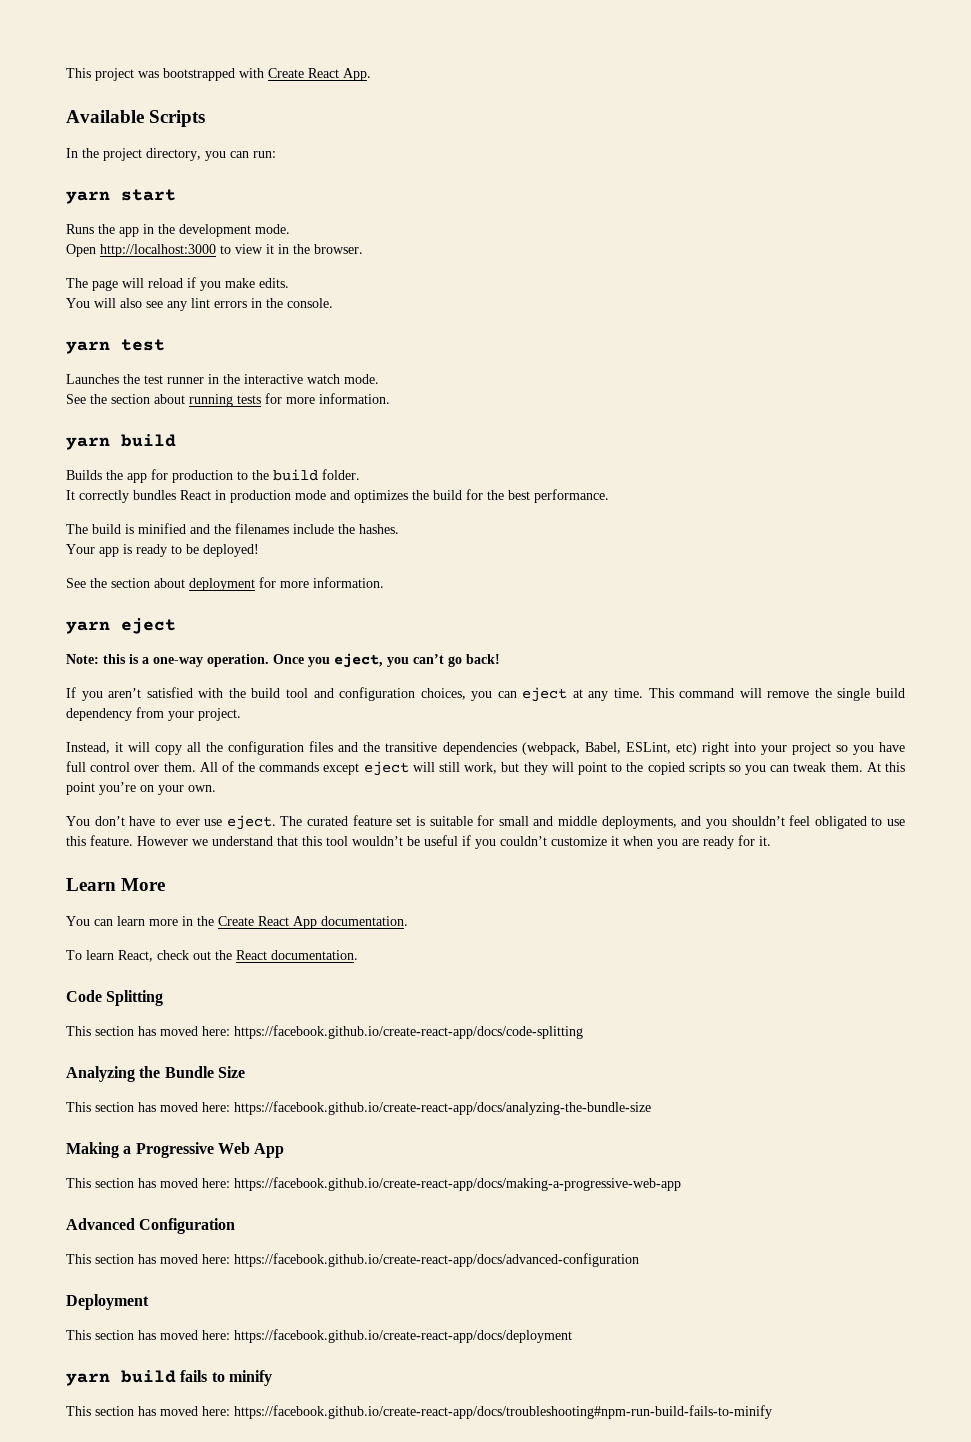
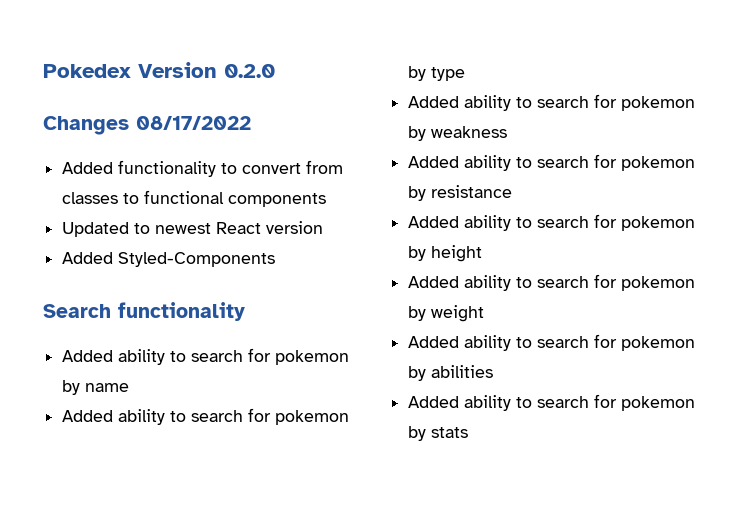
[66,68,371,81] [66,110,206,127] [66,148,276,161] [66,189,176,204] [66,224,290,237] [66,244,363,257] [66,277,289,291] [66,298,333,311] [66,339,165,354] [66,374,379,384] [66,393,390,407] [66,434,176,450] [66,469,360,483] [66,489,609,503] [66,523,399,534] [66,544,259,557] [66,577,384,591] [66,618,176,634] [66,653,500,668] [66,687,906,702] [66,707,241,721] [66,741,905,755] [66,761,906,776] [66,782,216,795] [66,815,905,830] [66,835,771,849] [66,878,166,891] [66,916,408,929] [66,950,358,962] [66,990,164,1006] [66,1025,583,1039] [66,1066,245,1082] [66,1101,651,1115] [66,1142,285,1158] [66,1177,681,1191] [66,1218,236,1234] [66,1253,639,1267] [66,1294,149,1310] [66,1329,572,1343] [66,1370,272,1386] [66,1405,772,1419] This project was bootstrapped with Create React App. // Available Scripts // In the project directory, you can run: // yarn start // Runs the app in the development mode. // Open http://localhost:3000 to view it in the browser. // The page will reload if you make edits. // You will also see any lint errors in the console. // yarn test // Launches the test runner in the interactive watch mode. // See the section about running tests for more information. // yarn build // Builds the app for production to the build folder. // It correctly bundles React in production mode and optimizes the build for the best performance. // The build is minified and the filenames include the hashes. // Your app is ready to be deployed! // See the section about deployment for more information. // yarn eject // Note: this is a one-way operation. Once you eject, you can’t go back! // If you aren’t satisfied with the build tool and configuration choices, you can eject at any time. This command will remove the single build dependency from your project. // Instead, it will copy all the configuration files and the transitive dependencies (webpack, Babel, ESLint, etc) right into your project so you have full control over them. All of the commands except eject will still work, but they will point to the copied scripts so you can tweak them. At this point you’re on your own. // You don’t have to ever use eject. The curated feature set is suitable for small and middle deployments, and you shouldn’t feel obligated to use this feature. However we understand that this tool wouldn’t be useful if you couldn’t customize it when you are ready for it. // Learn More // You can learn more in the Create React App documentation. // To learn React, check out the React documentation. // Code Splitting // This section has moved here: https://facebook.github.io/create-react-app/docs/code-splitting // Analyzing the Bundle Size // This section has moved here: https://facebook.github.io/create-react-app/docs/analyzing-the-bundle-size // Making a Progressive Web App // This section has moved here: https://facebook.github.io/create-react-app/docs/making-a-progressive-web-app // Advanced Configuration // This section has moved here: https://facebook.github.io/create-react-app/docs/advanced-configuration // Deployment // This section has moved here: https://facebook.github.io/create-react-app/docs/deployment // yarn build fails to minify // This section has moved here: https://facebook.github.io/create-react-app/docs/troubleshooting#npm-run-build-fails-to-minify -> [43,62,275,78] [43,116,251,135] [62,160,344,177] [62,190,327,207] [62,221,324,237] [62,252,276,267] [43,302,245,321] [62,348,350,365] [62,380,130,395] [62,408,350,425] [408,66,466,81] [408,94,696,111] [408,126,508,141] [408,154,696,171] [408,185,513,201] [408,214,696,231] [408,245,483,262] [408,274,696,291] [408,305,485,322] [408,334,696,351] [408,365,494,381] [408,394,696,411] [408,426,469,441] Pokedex Version 0.2.0 // Changes 08/17/2022 // Added functionality to convert from classes to functional components // Updated to newest React version // Added Styled-Components // Search functionality // Added ability to search for pokemon by name // Added ability to search for pokemon by type // Added ability to search for pokemon by weakness // Added ability to search for pokemon by resistance // Added ability to search for pokemon by height // Added ability to search for pokemon by weight // Added ability to search for pokemon by abilities // Added ability to search for pokemon by stats

